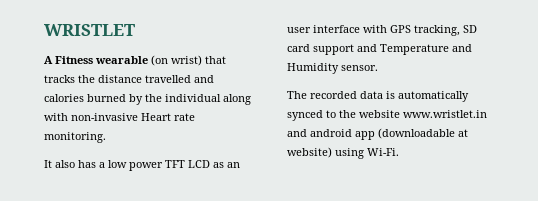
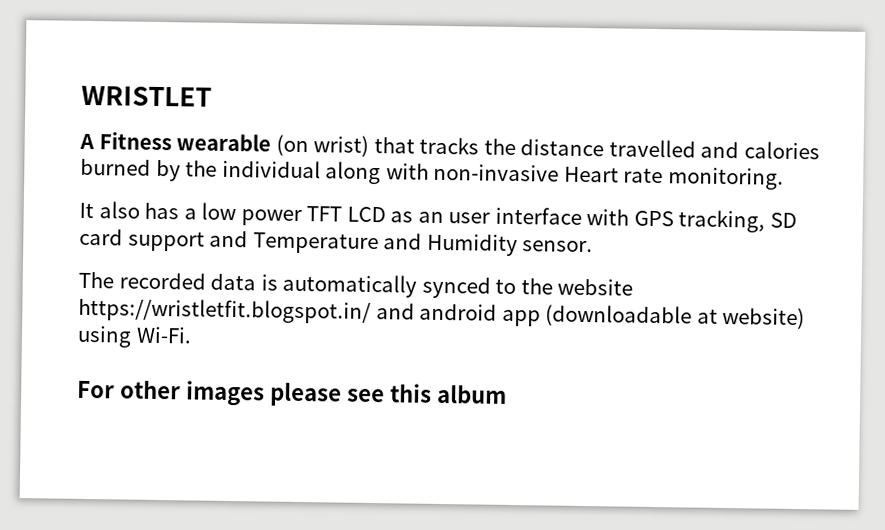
[403,110,487,118] www.wristlet.in -> [78,297,371,324] https://wristletfit.blogspot.in/
(399, 152) none -> [77,380,507,407] // For other images please see this album

